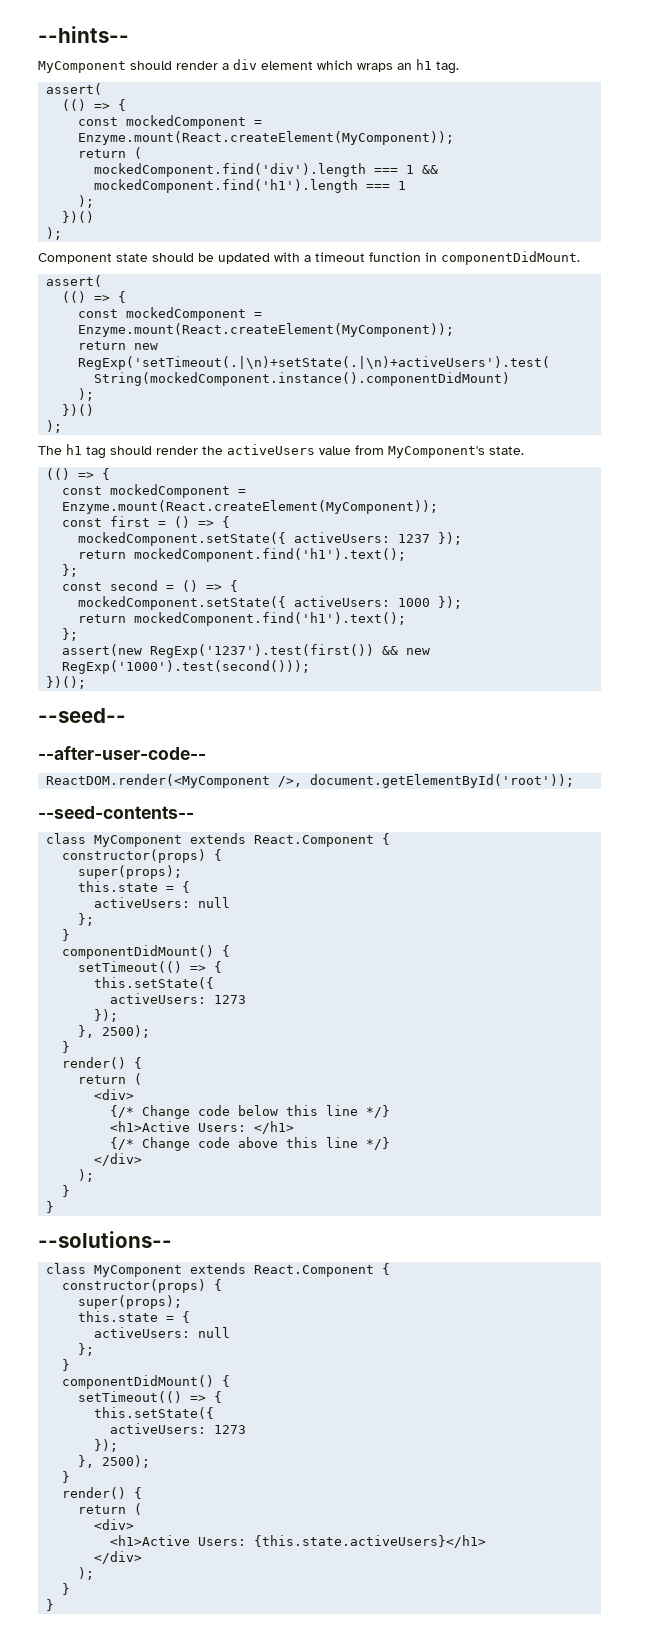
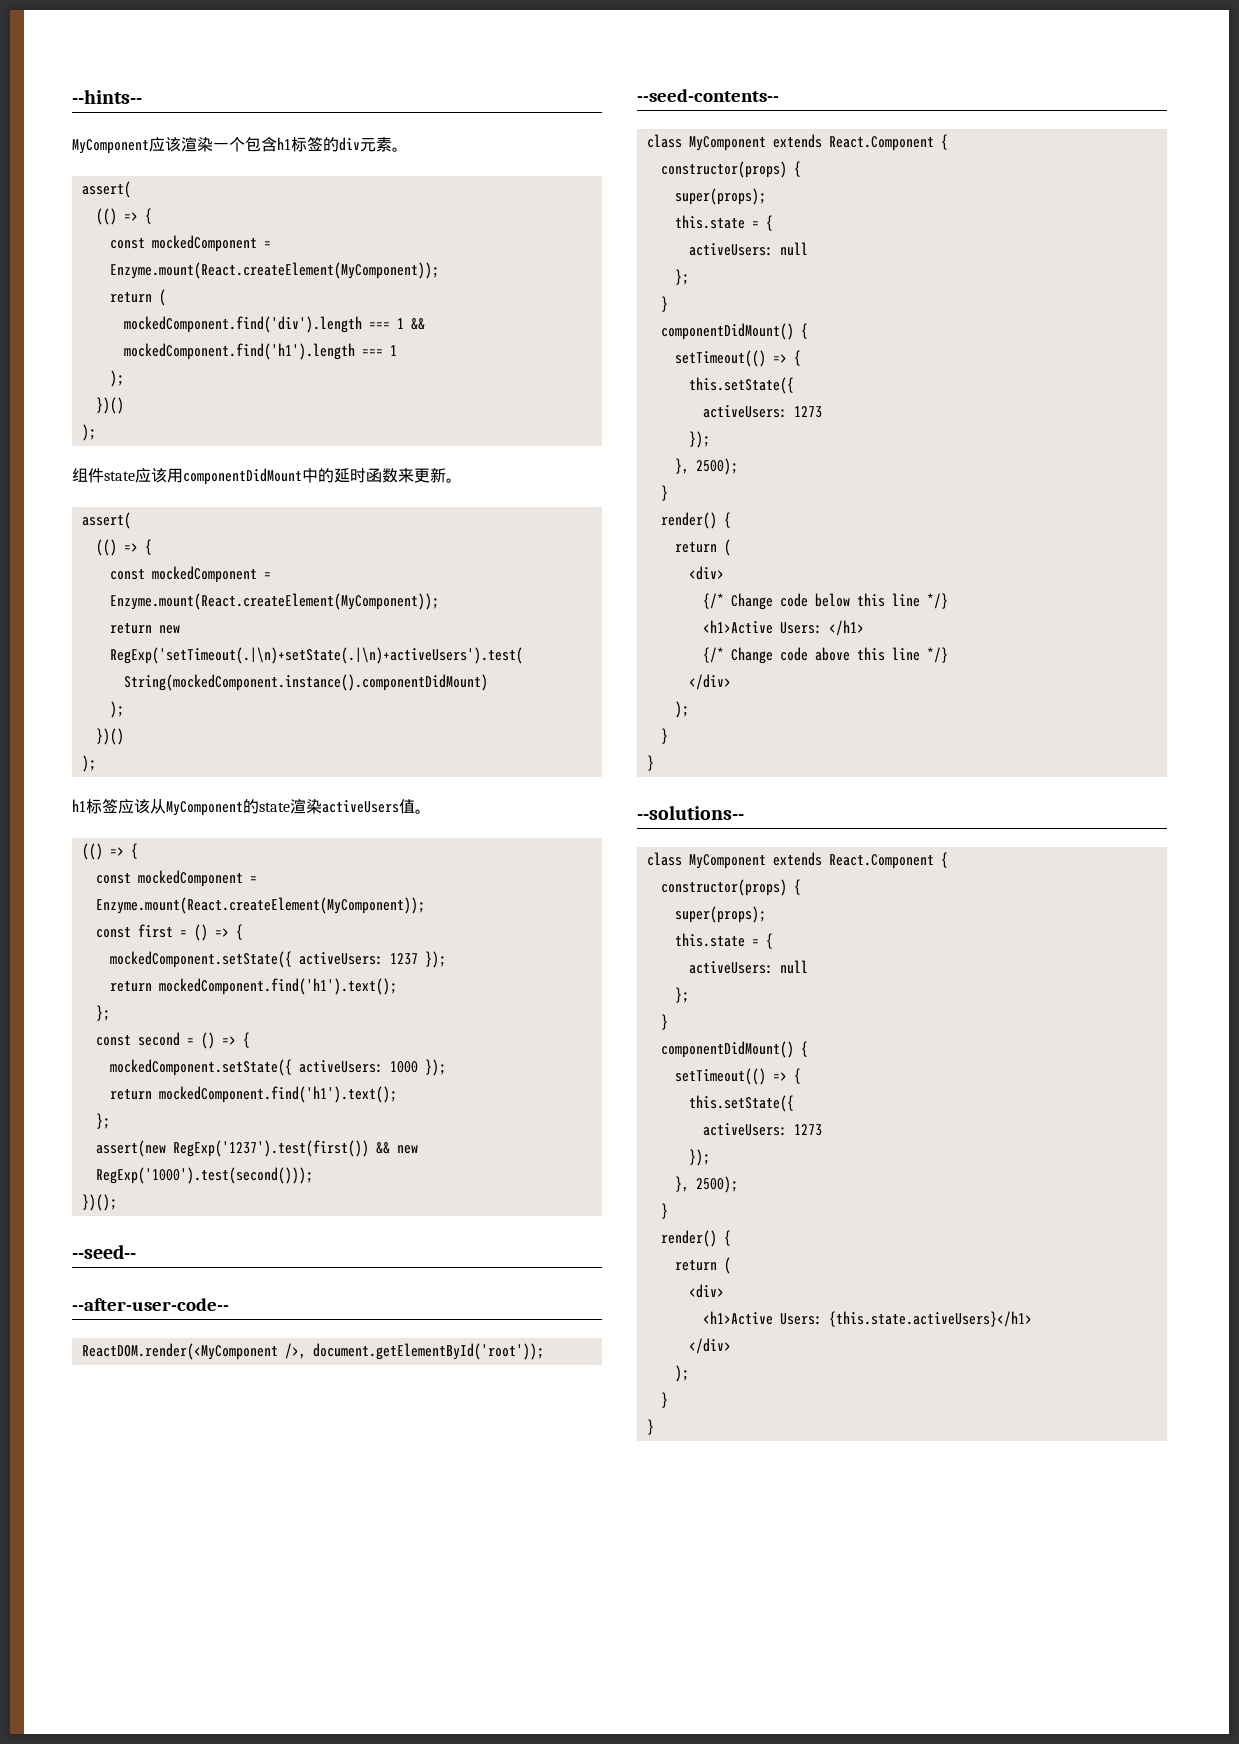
[130,59,459,74] should render a div element which wraps an h1 tag. -> [149,136,408,152] 应该渲染一个包含h1标签的div元素。
[38,251,580,265] Component state should be updated with a timeout function in componentDidMount. -> [72,467,462,485] 组件state应该用componentDidMount中的延时函数来更新。
[38,444,524,459] The h1 tag should render the activeUsers value from MyComponent's state. -> [72,798,431,816] h1标签应该从MyComponent的state渲染activeUsers值。

